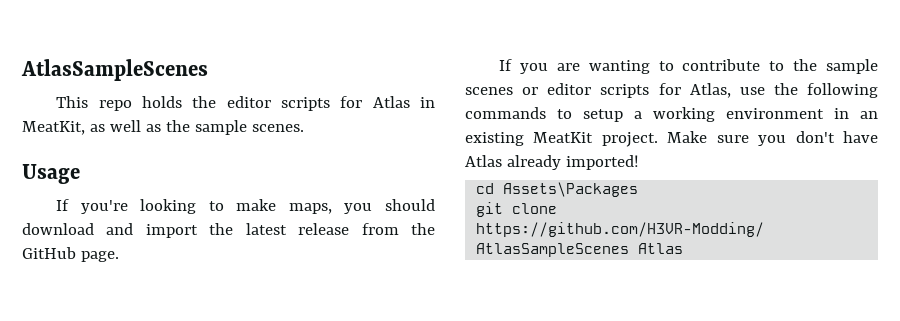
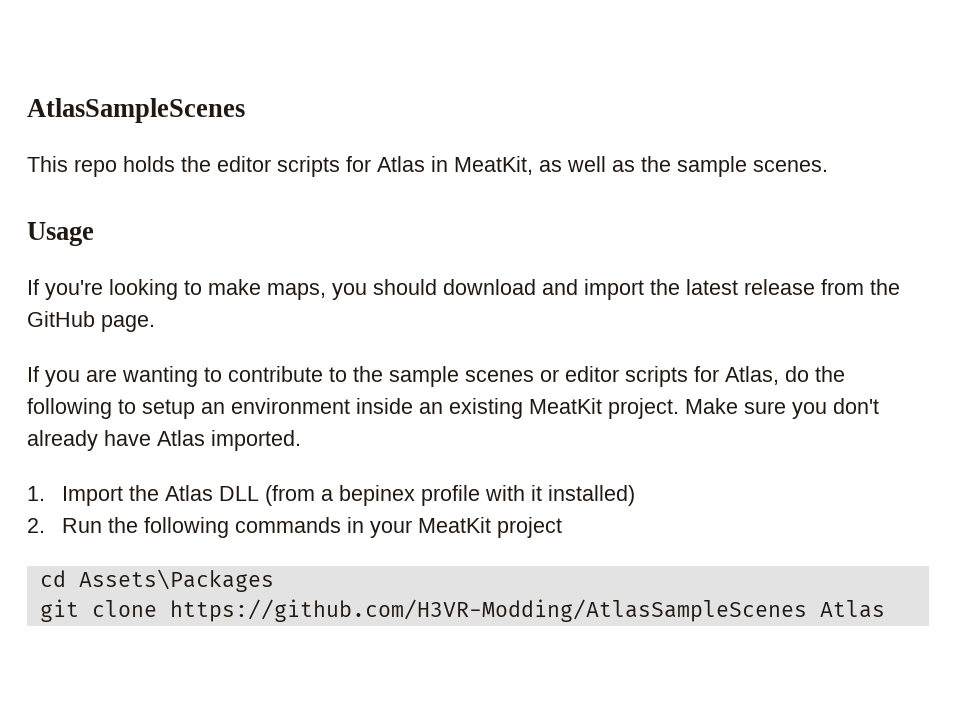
[739,83,878,98] [465,107,546,119] use the following commands -> [785,366,845,382] [27,398,112,419] do the following
[634,107,849,122] a working environment in -> [201,398,413,414] an environment inside
(835, 137) none -> [27,430,98,451] already
[506,155,639,170] already imported! -> [211,430,301,451] [27,485,635,506] [27,517,562,538] imported. // 1. Import the Atlas DLL (from a bepinex profile with it installed) // 2. Run the following commands in your MeatKit project

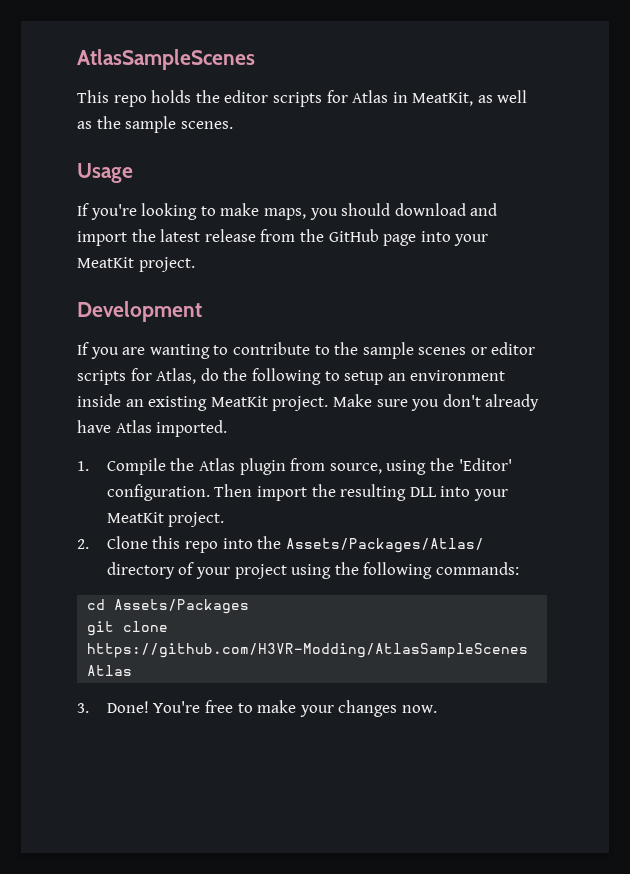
[101,315,155,332] page. -> [383,231,489,246] [77,257,195,272] [77,301,202,322] page into your MeatKit project. // Development
[61,486,123,506] Import -> [106,458,166,475] Compile
[218,485,635,506] [27,517,562,538] DLL (from a bepinex profile with it installed) // 2. Run the following commands in your MeatKit project -> [239,458,512,475] [106,484,508,501] [106,512,225,527] [77,536,484,553] [106,562,519,579] plugin from source, using the 'Editor' configuration. Then import the resulting DLL into your MeatKit project. // 2. Clone this repo into the Assets/Packages/Atlas/ directory of your project using the following commands:
[78,569,274,592] Assets\Packages -> [114,599,250,614] Assets/Packages
(885, 609) none -> [77,700,437,717] // 3. Done! You're free to make your changes now.

